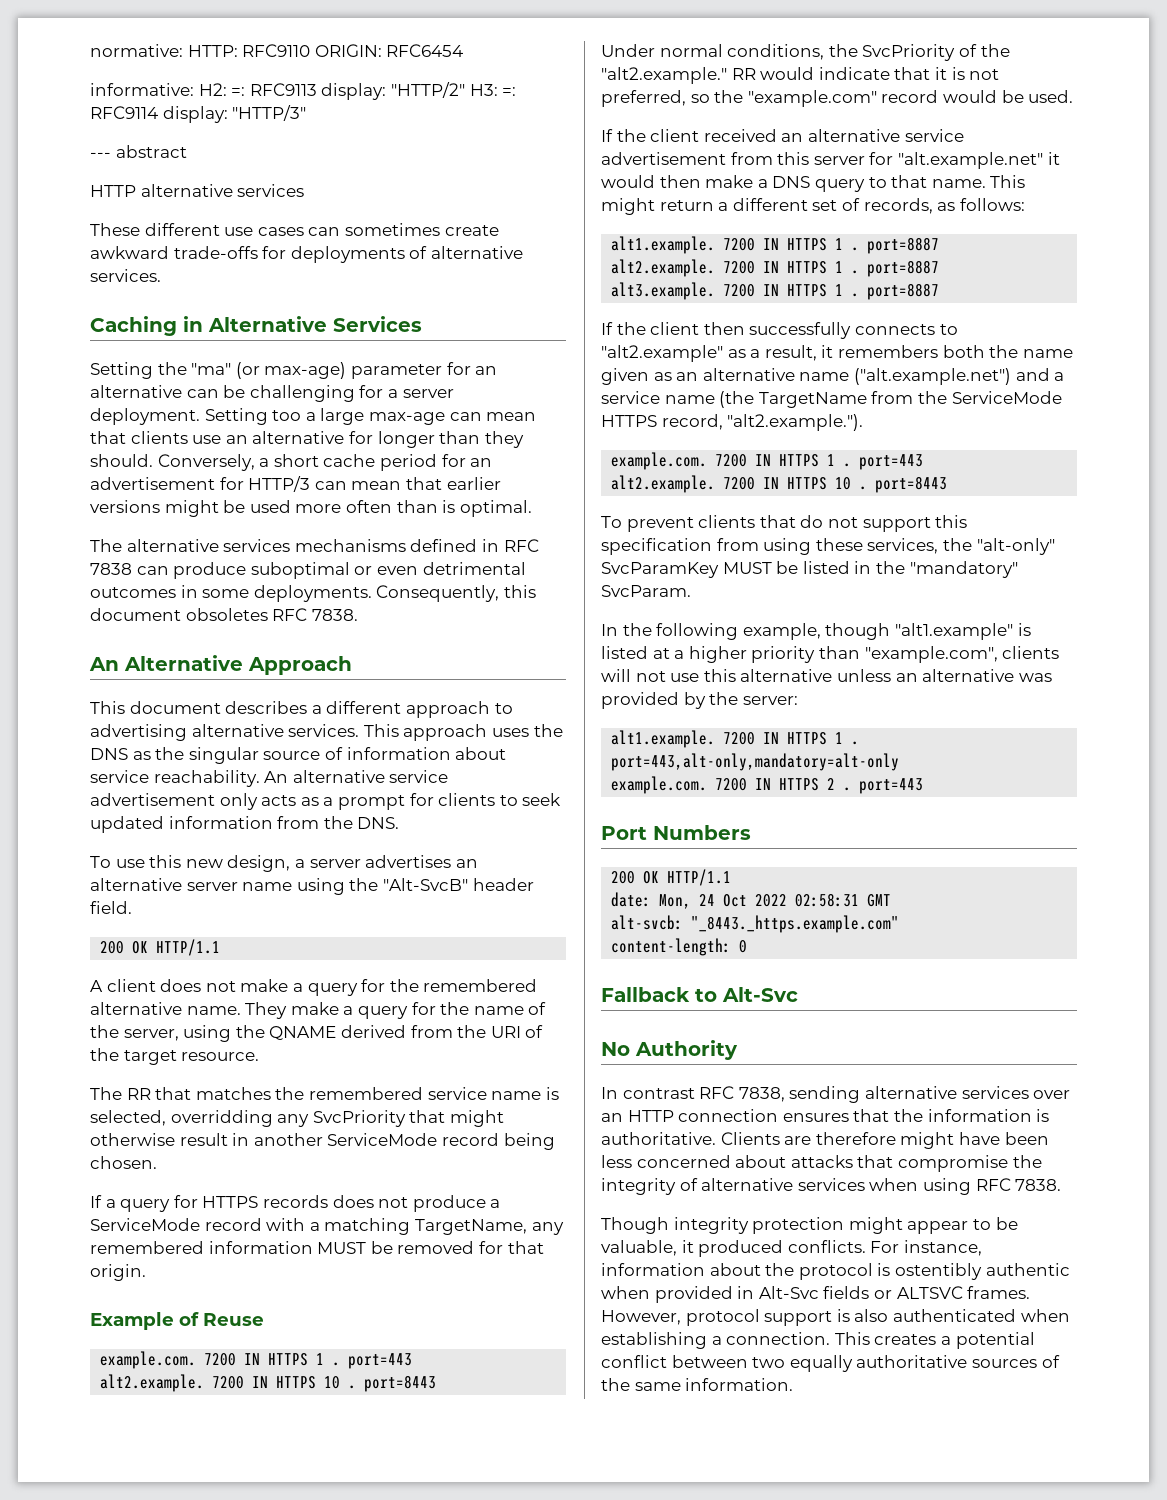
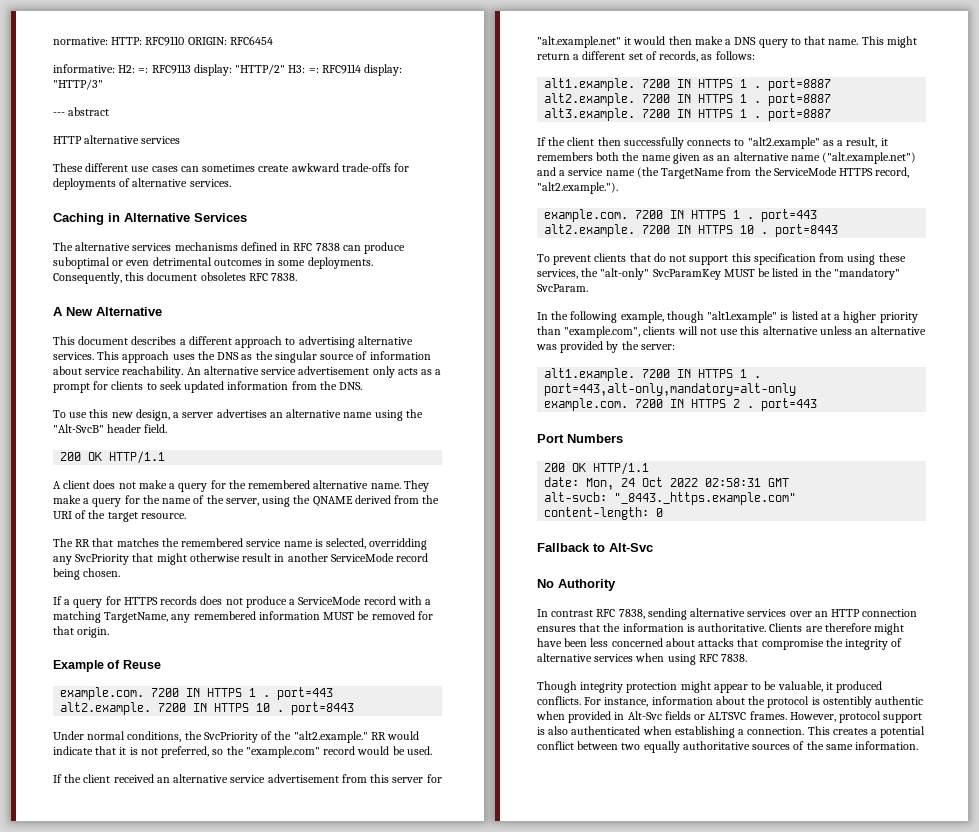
[90,362,498,379] [90,385,454,402] [90,408,537,425] [90,431,524,448] [90,454,493,471] [90,476,501,492] [90,500,532,517] // Setting the "ma" (or max-age) parameter for an alternative can be challenging for a server deployment. Setting too a large max-age can mean that clients use an alternative for longer than they should. Conversely, a short cache period for an advertisement for HTTP/3 can mean that earlier versions might be used more often than is optimal. -> (247, 217) none
[89,655,352,675] An Alternative Approach -> [53,307,162,316] A New Alternative
[186,882,238,891] server -> (342, 413) none

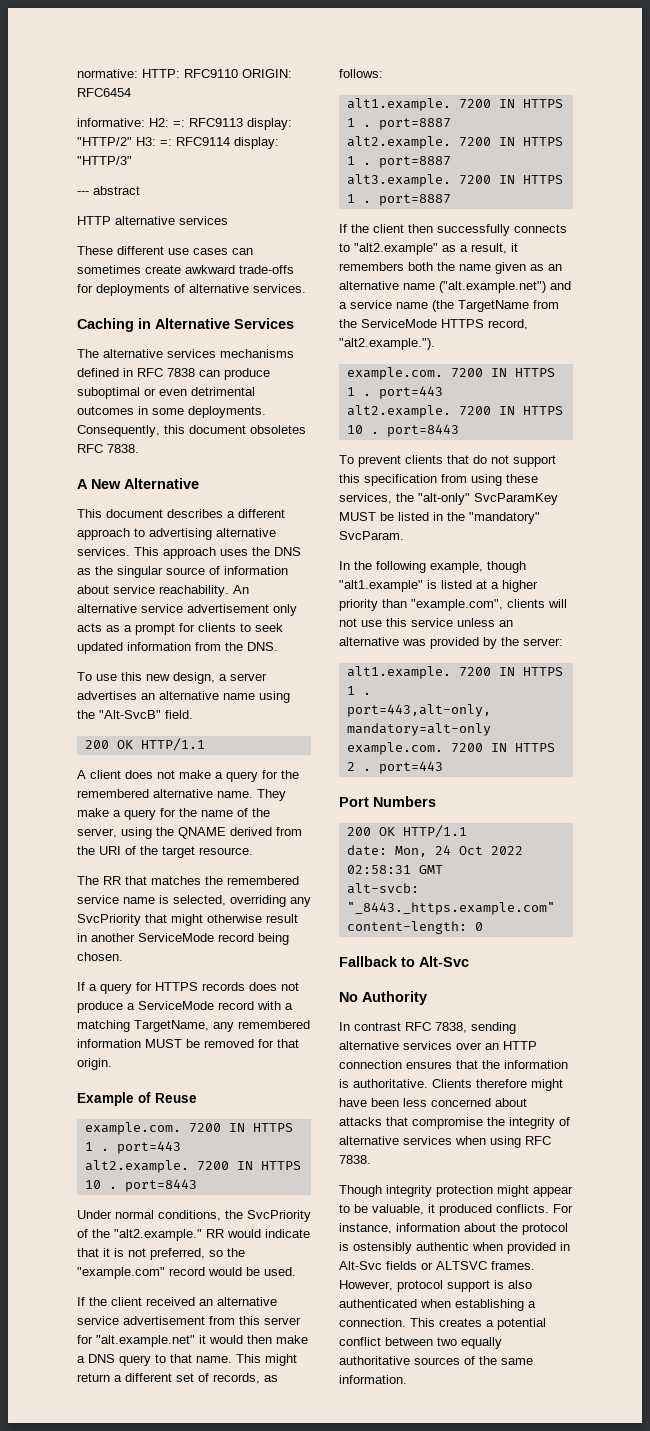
[107,424,142,433] header -> (161, 714) none
[369,538,428,550] overridding -> [230,895,286,907] overriding
[762,326,818,335] alternative -> [411,618,453,627] service
[805,626,823,632] are -> (472, 1083) none
[822,696,872,708] ostentibly -> [353,1242,412,1254] ostensibly

